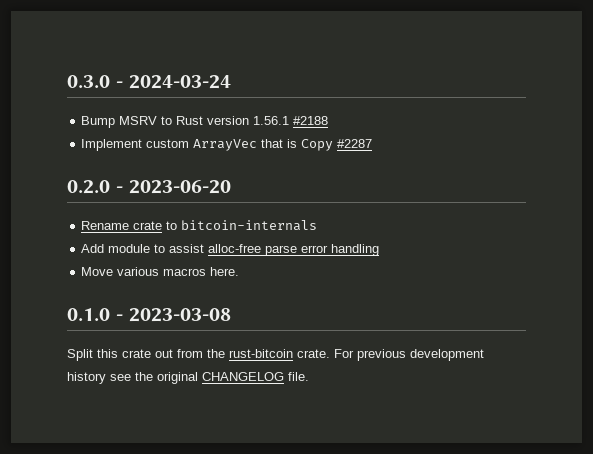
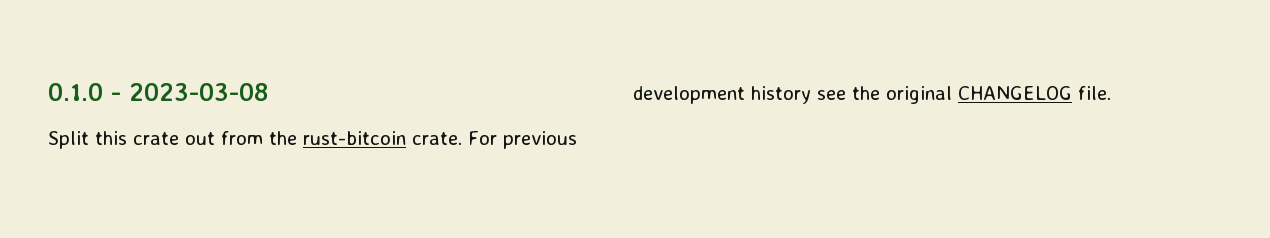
[67,75,231,89] [81,116,329,128] [81,139,373,151] [67,180,231,194] [81,220,318,231] [81,244,380,256] [81,267,240,276] 0.3.0 - 2024-03-24 // Bump MSRV to Rust version 1.56.1 #2188 // Implement custom ArrayVec that is Copy #2287 // 0.2.0 - 2023-06-20 // Rename crate to bitcoin-internals // Add module to assist alloc-free parse error handling // Move various macros here. // -> (48, 92) none

